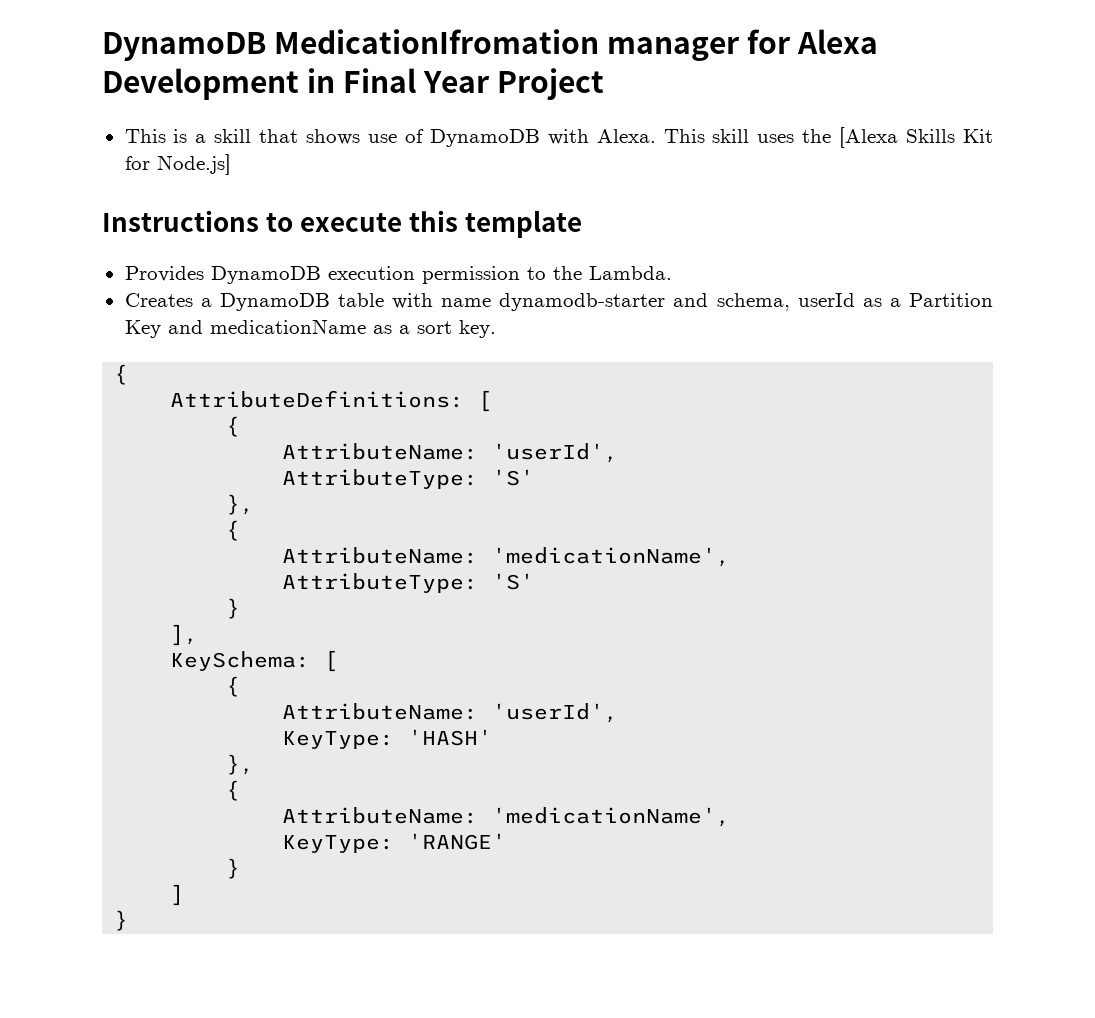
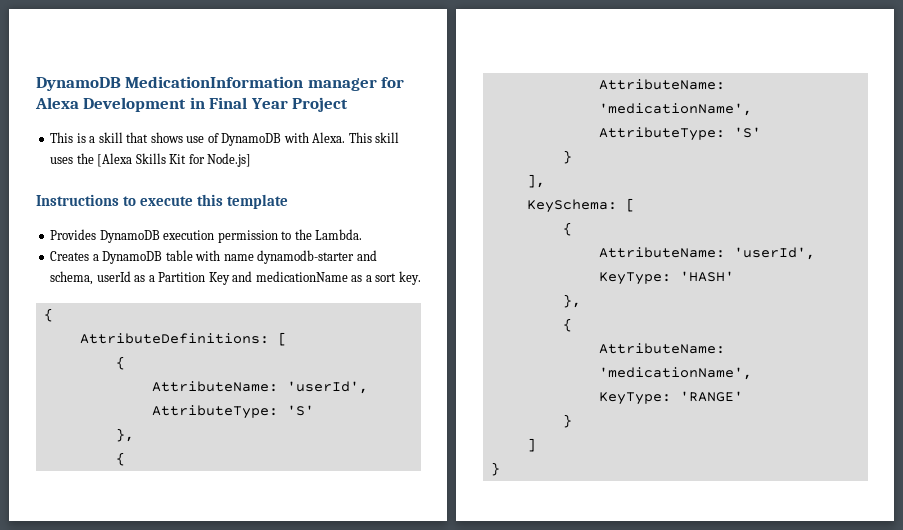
[102,29,600,61] DynamoDB MedicationIfromation -> [36,76,304,91] DynamoDB MedicationInformation

